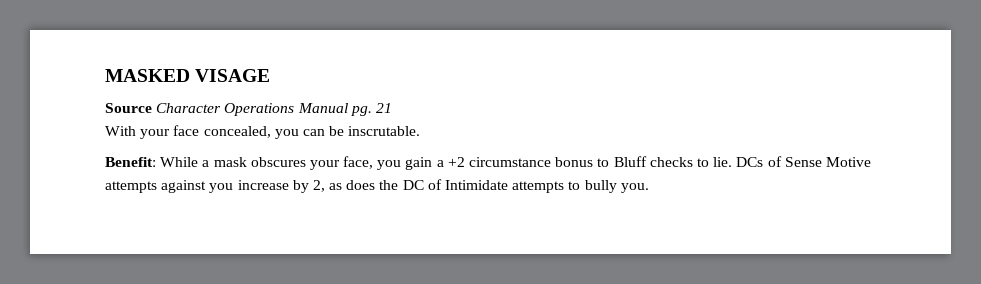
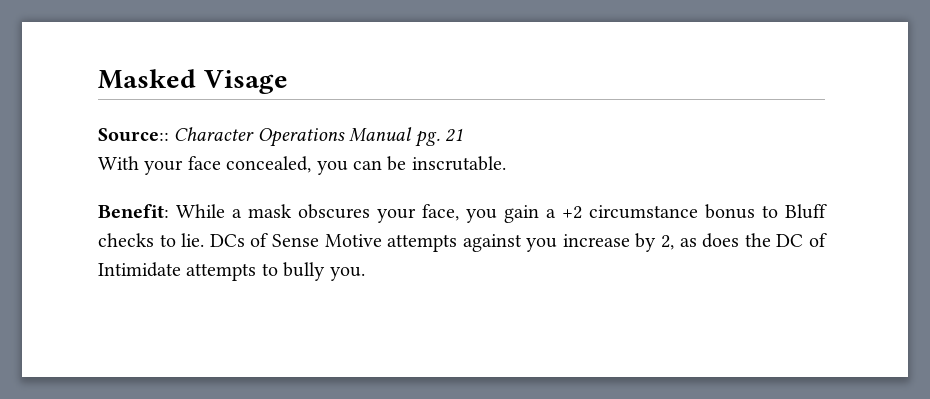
[105,69,271,82] [105,103,152,113] MASKED VISAGE // Source -> [98,69,288,94] [98,128,169,142] Masked Visage // Source::

